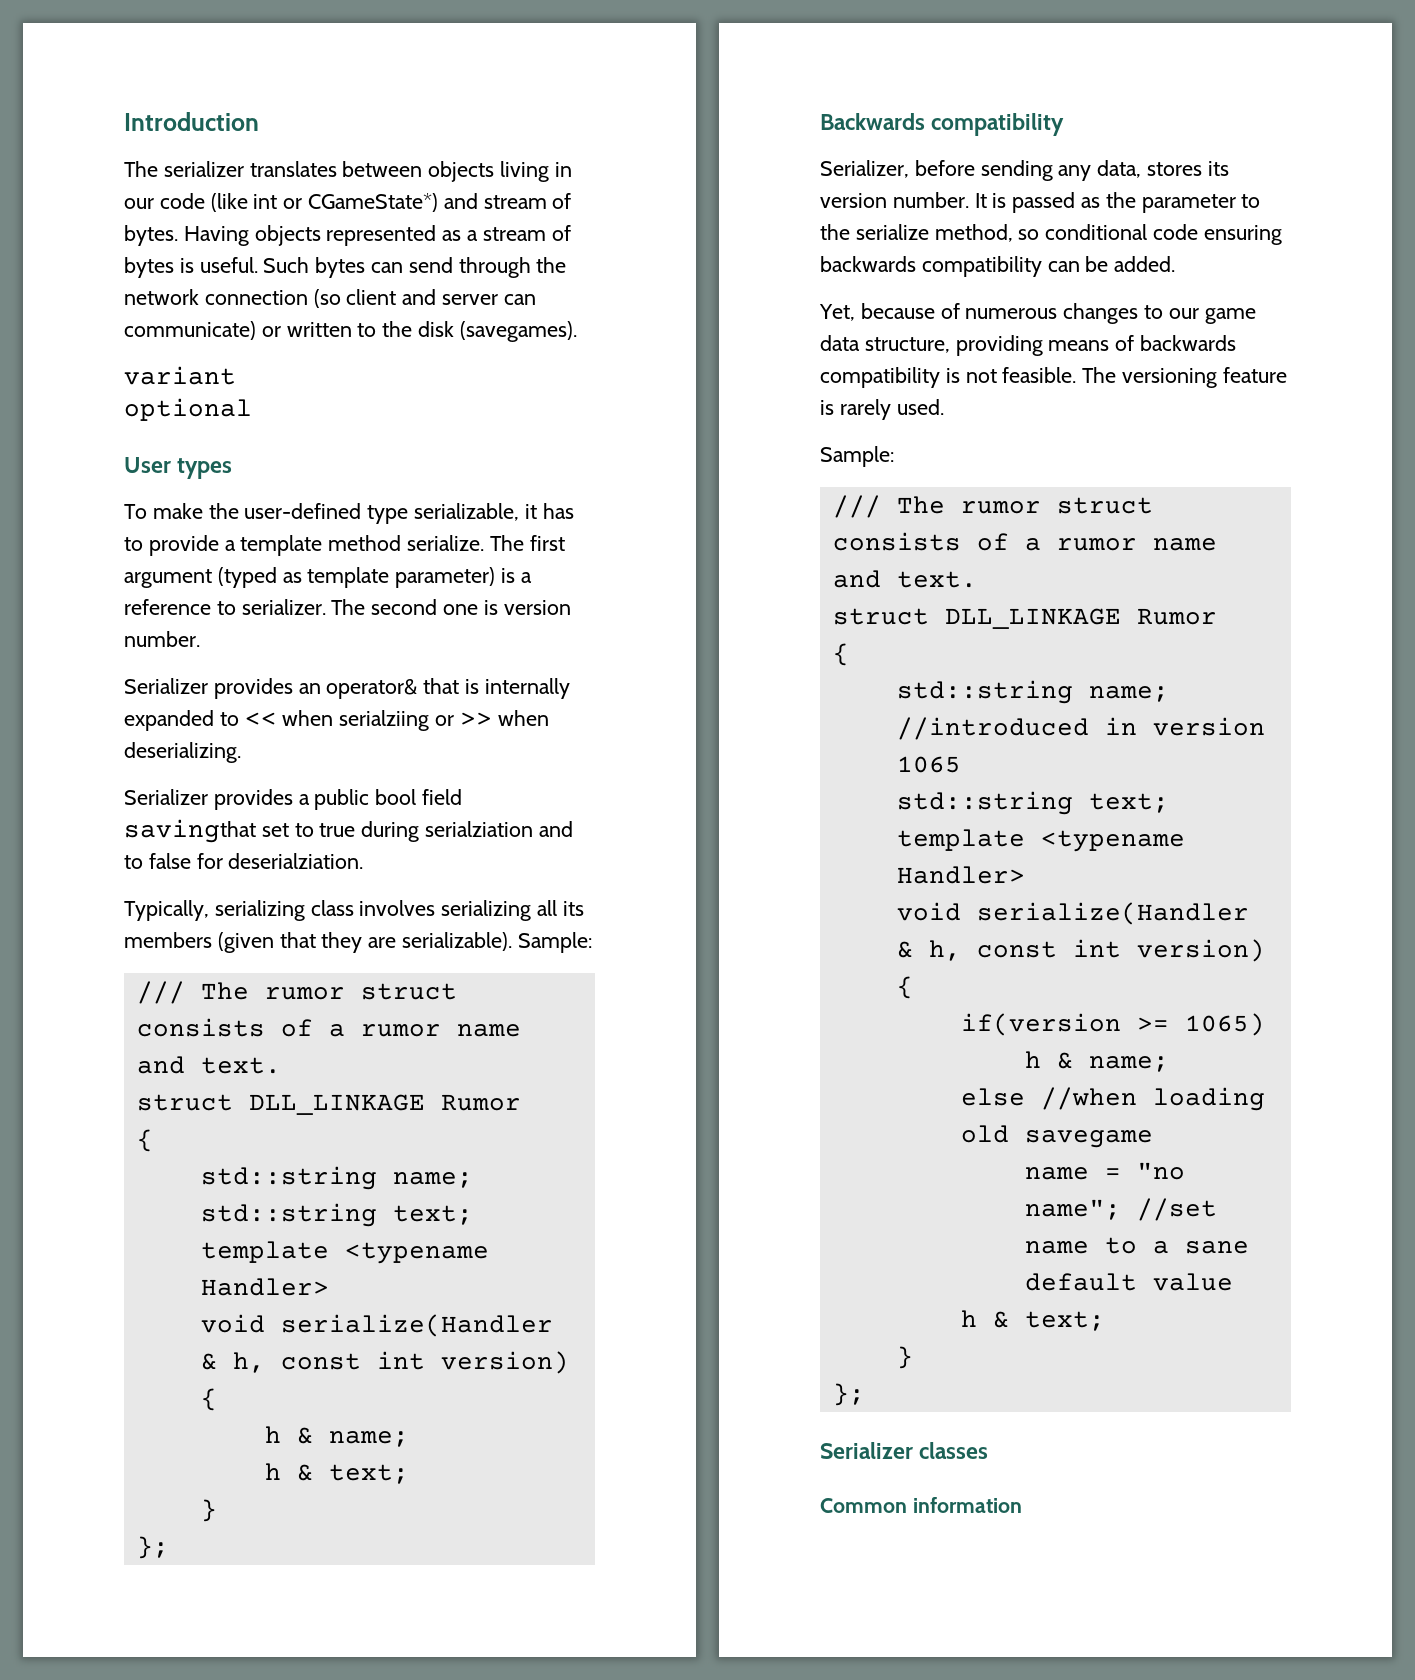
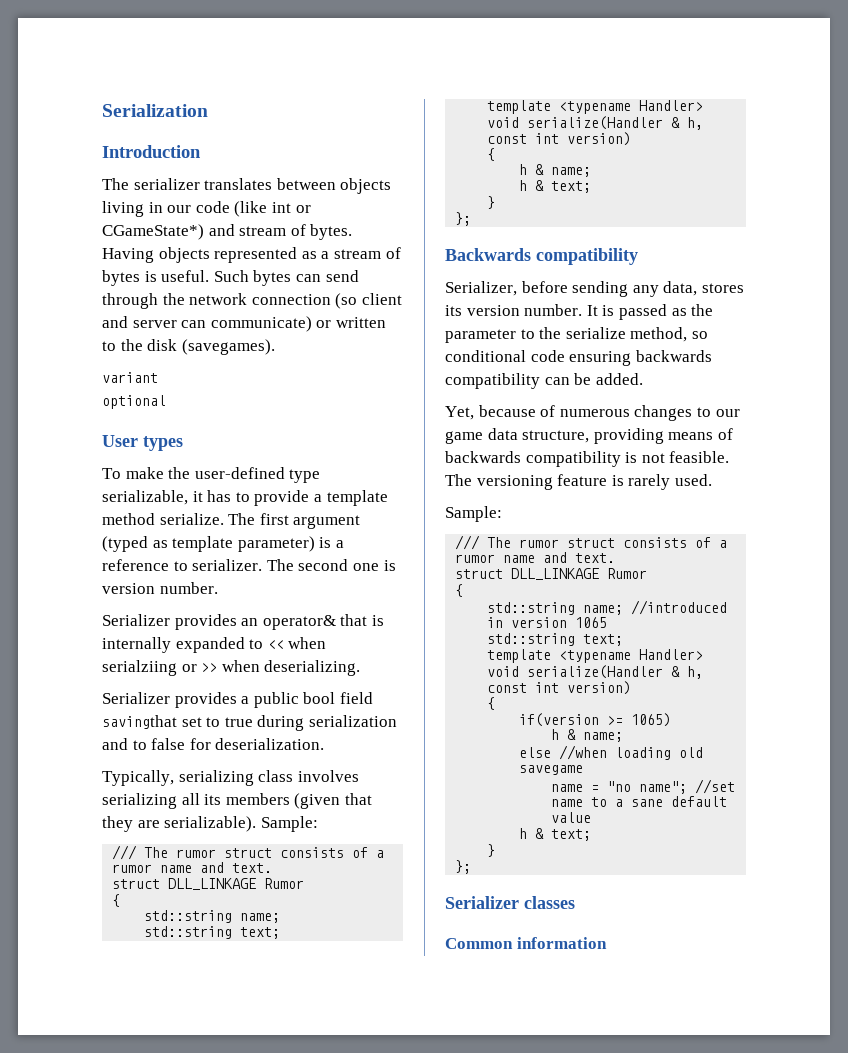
(124, 121) none -> [102,104,208,117] Serialization //
[425,821,534,837] serialziation -> [308,715,397,727] serialization
[228,853,364,869] deserialziation. -> [215,738,325,750] deserialization.

